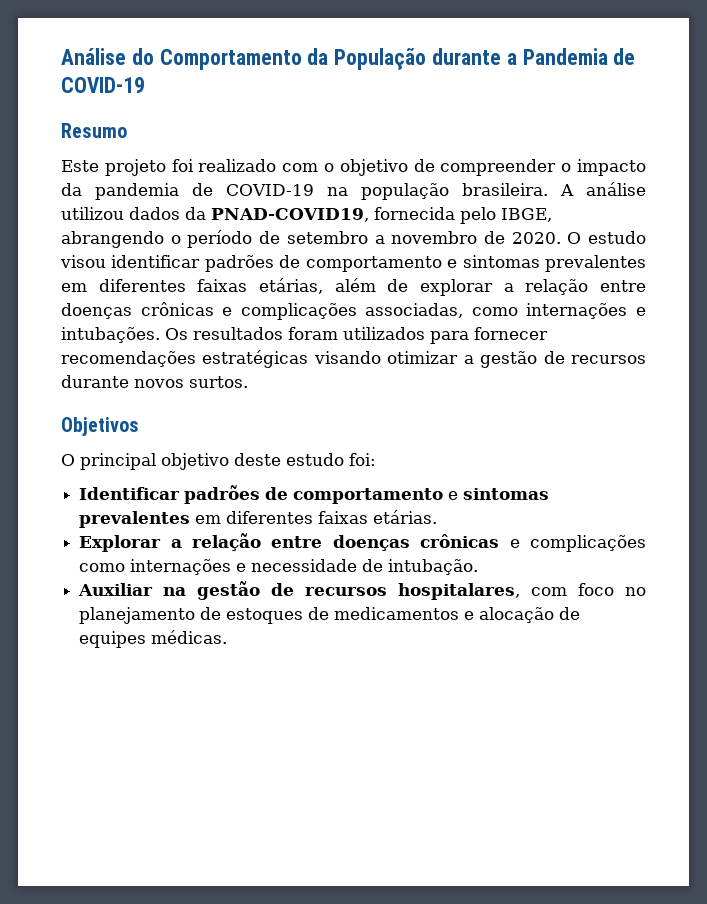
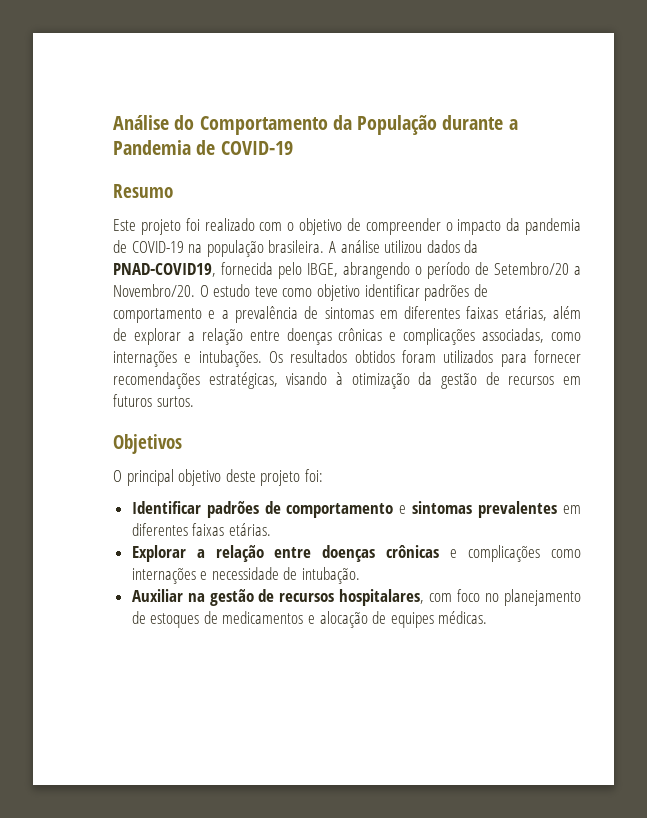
[286,231,646,244] [60,255,106,268] setembro a novembro de 2020. O estudo visou -> [494,262,581,275] [113,284,360,301] Setembro/20 a Novembro/20. O estudo teve como objetivo
[462,255,646,272] sintomas prevalentes -> [221,306,374,323] a prevalência de sintomas
(283, 333) none -> [354,350,395,363] obtidos
[202,350,646,368] [61,375,184,388] estratégicas visando otimizar a gestão de recursos durante novos -> [208,372,581,389] [113,394,152,407] estratégicas, visando à otimização da gestão de recursos em futuros
[286,453,344,466] estudo -> [260,470,301,486] projeto

